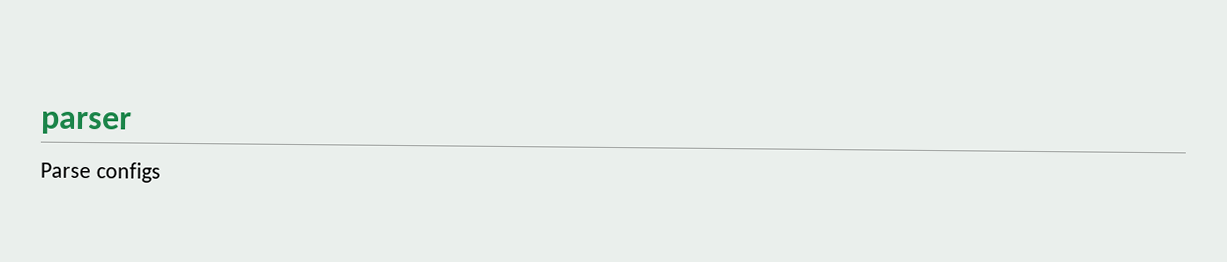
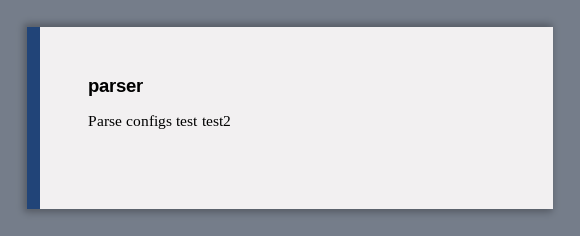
(161, 172) none -> [176,116,231,126] test test2

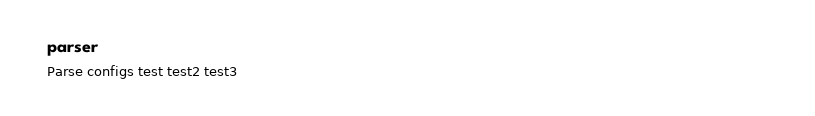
(231, 121) none -> [204,67,237,76] test3

